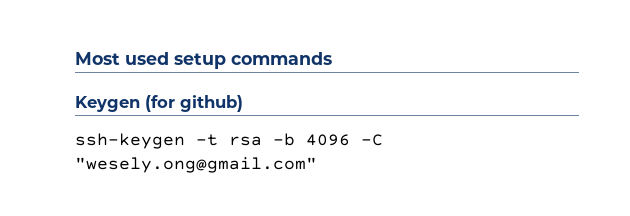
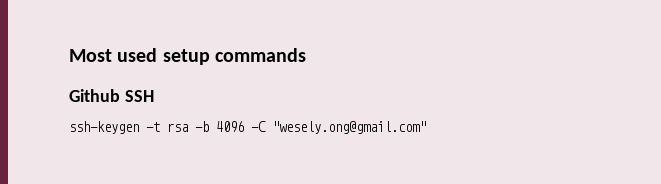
[75,95,243,112] Keygen (for github) -> [69,89,154,102] Github SSH

